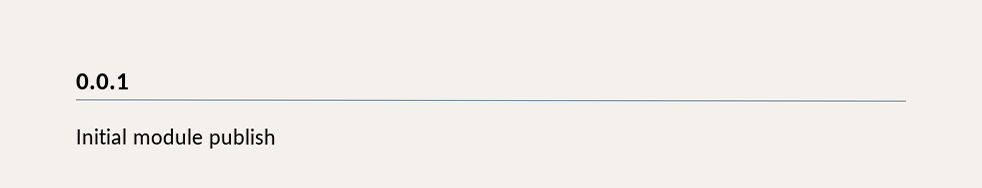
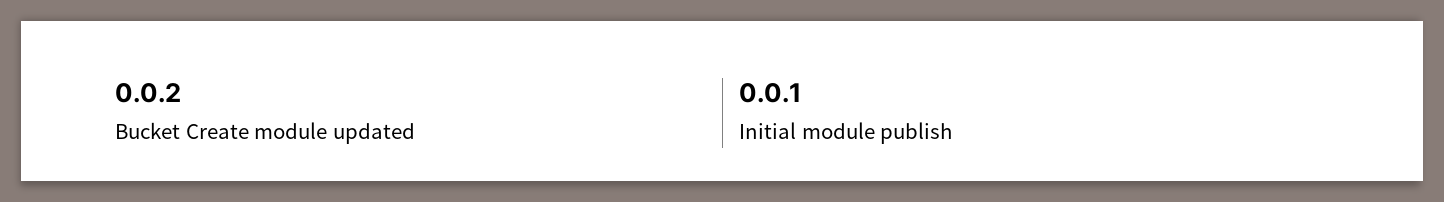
(76, 81) none -> [115,83,181,103] [115,122,415,144] 0.0.2 // Bucket Create module updated //

